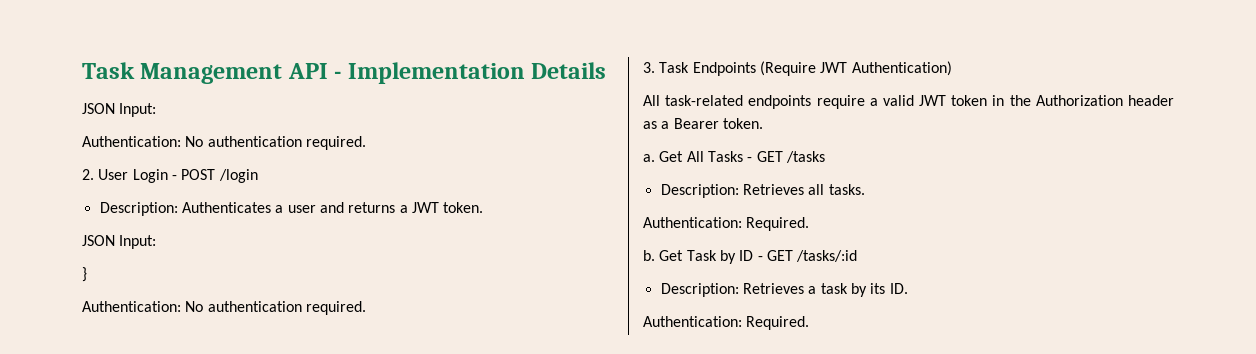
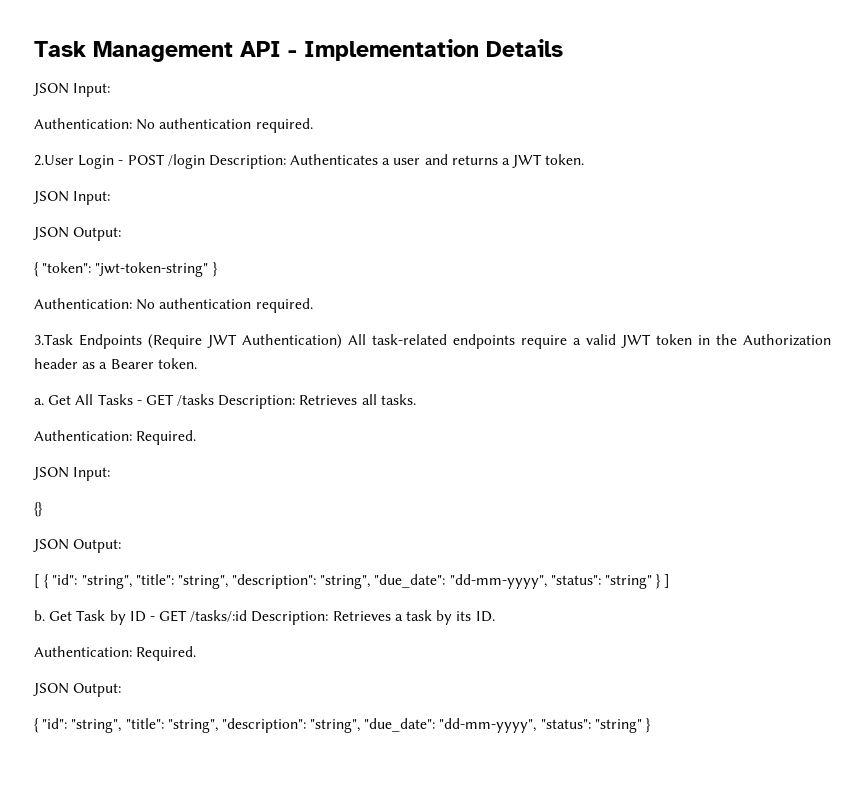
[82,169,129,180] 2. User -> [34,155,74,166] 2.User
(258, 176) // -> (205, 161) none
(157, 242) none -> [33,227,122,241] [34,262,209,277] JSON Output: // { "token": "jwt-token-string"
[643,62,690,73] 3. Task -> [34,334,73,345] 3.Task
(952, 68) // -> (342, 341) none
(825, 157) // -> (215, 400) none
(810, 224) none -> [33,467,111,481] [34,502,43,517] [33,539,122,553] [34,574,671,589] // JSON Input: // {} // JSON Output: // [ { "id": "string", "title": "string", "description": "string", "due_date": "dd-mm-yyyy", "status": "string" } ]
(858, 256) // -> (248, 616) none
(810, 323) none -> [33,683,122,697] [34,718,652,733] // JSON Output: // { "id": "string", "title": "string", "description": "string", "due_date": "dd-mm-yyyy", "status": "string" }

